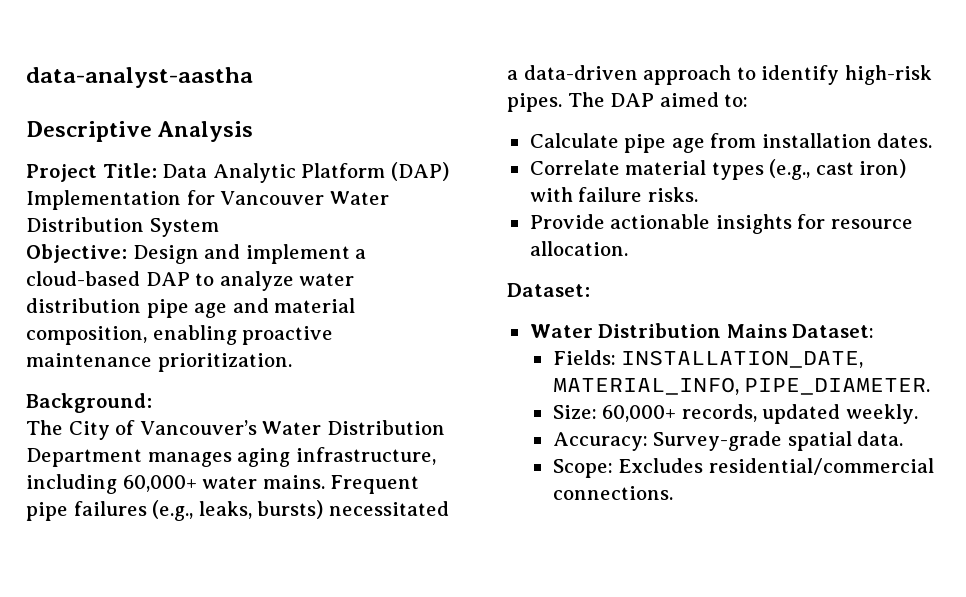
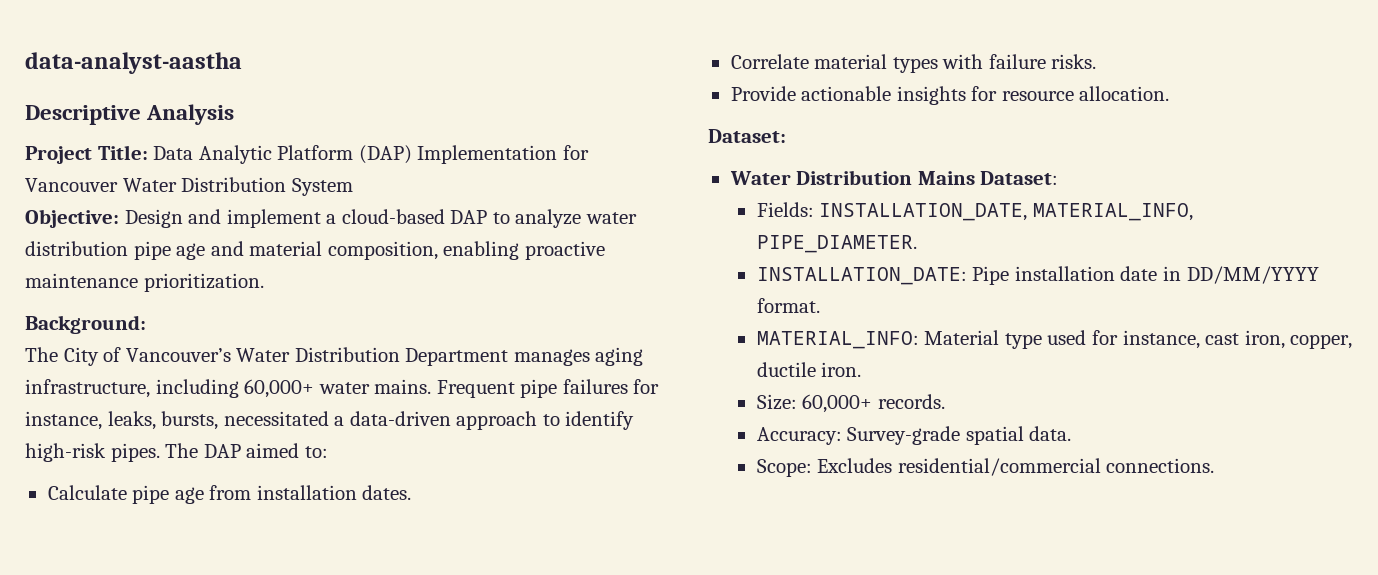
[152,500,324,521] (e.g., leaks, bursts) -> [633,379,660,394] [25,411,219,430] for instance, leaks, bursts,
[769,159,907,180] (e.g., cast iron) -> (938, 65) none
(931, 386) none -> [756,266,1319,285] [756,298,820,313] [756,330,1353,349] [756,362,862,377] // INSTALLATION_DATE: Pipe installation date in DD/MM/YYYY format. // MATERIAL_INFO: Material type used for instance, cast iron, copper, ductile iron.
[681,404,918,424] records, updated weekly. -> [877,394,945,409] records.

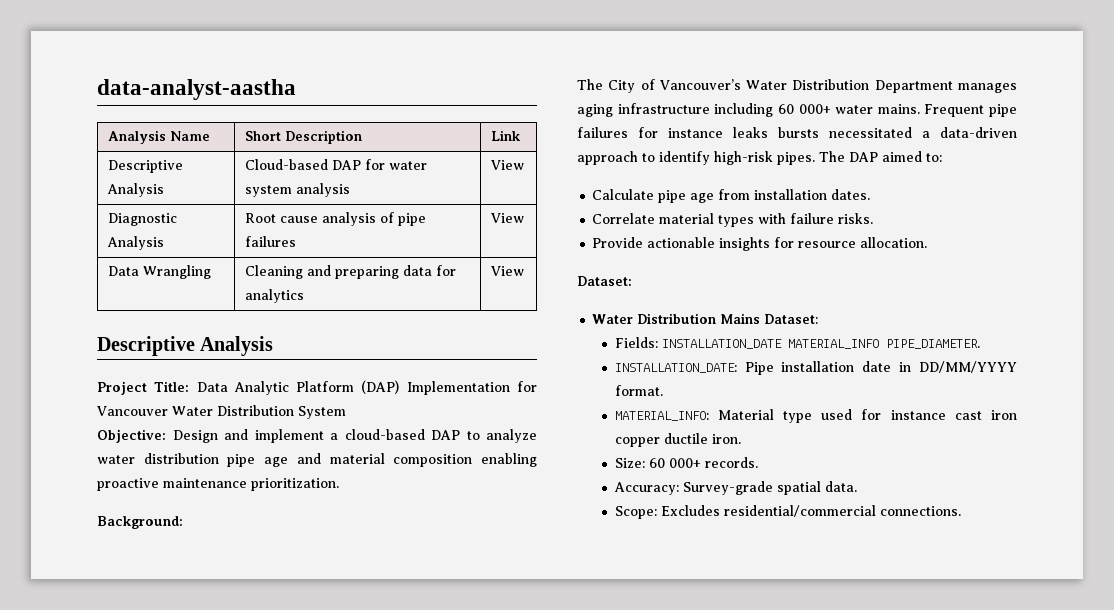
(242, 63) none -> [107,130,210,144] [244,130,362,144] [490,130,521,141] [107,160,183,173] [106,183,164,197] [244,159,427,170] [244,183,350,197] [490,160,524,170] [107,213,177,226] [106,236,164,250] [244,212,426,226] [244,236,296,247] [490,213,524,223] [107,265,211,279] [244,265,456,279] [244,289,304,303] [490,266,524,276] // Analysis Name | Short Description | Link // Descriptive Analysis | Cloud-based DAP for water system analysis | View // Diagnostic Analysis | Root cause analysis of pipe failures | View // Data Wrangling | Cleaning and preparing data for analytics | View
[327,241,438,260] composition, -> [393,454,473,467] composition
[25,379,315,398] infrastructure, including 60,000+ -> [617,103,831,117] infrastructure including 60 000+
[25,411,219,430] instance, leaks, bursts, -> [668,127,819,138] instance leaks bursts
[819,203,1193,221] INSTALLATION_DATE, MATERIAL_INFO, -> [661,339,879,349] INSTALLATION_DATE MATERIAL_INFO
[1122,330,1353,349] instance, cast iron, copper, -> [890,410,1017,420] [614,437,660,447] instance cast iron copper
[802,394,873,413] 60,000+ -> [648,458,701,468] 60 000+

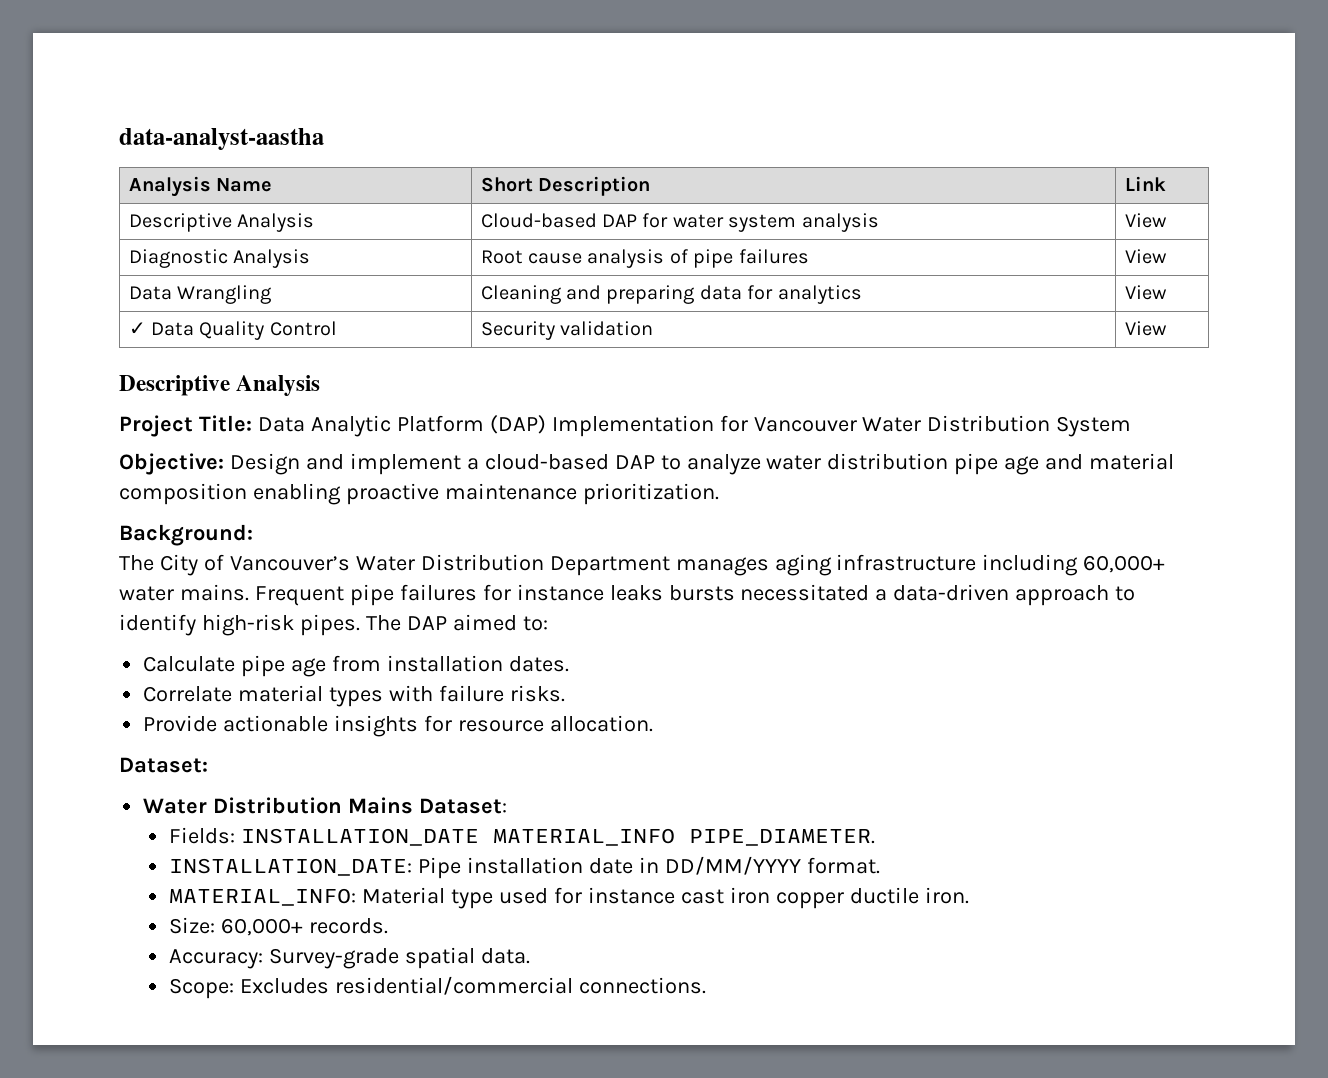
(524, 271) none -> [128,321,337,340] [480,321,654,340] [1124,321,1167,336] // ✓ Data Quality Control | Security validation | View
[777,104,831,114] 60 000+ -> [1083,555,1166,573] 60,000+
[648,458,701,468] 60 000+ -> [221,918,304,936] 60,000+

